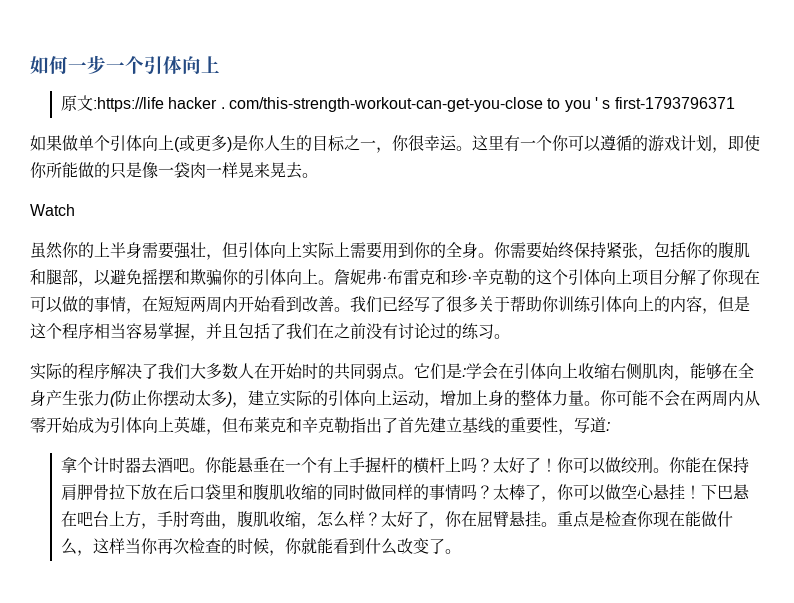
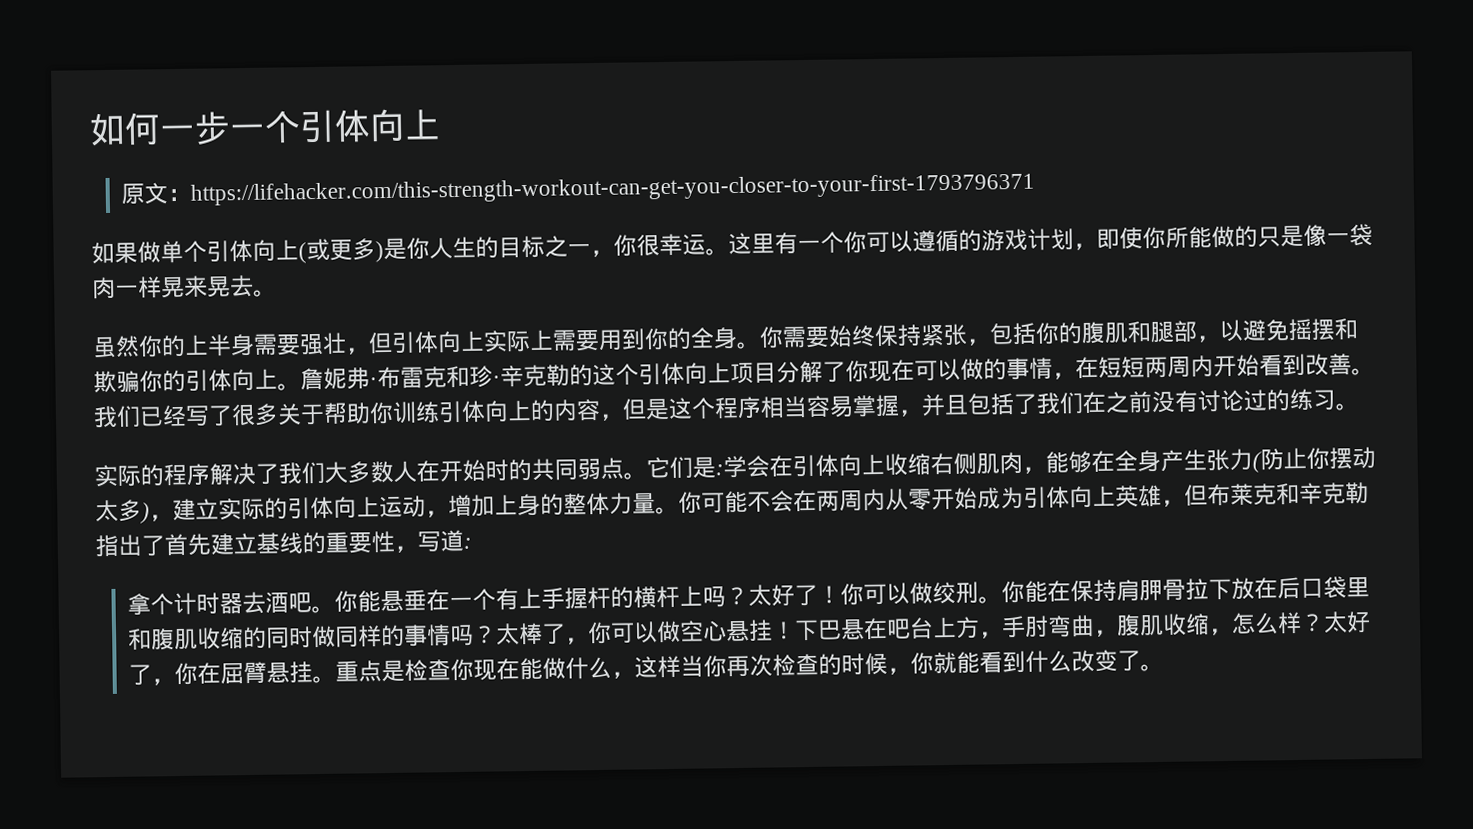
[92,97,735,112] :https://life hacker . com/this-strength-workout-can-get-you-close to you ' s first-1793796371 -> [167,172,1036,206] ：https://lifehacker.com/this-strength-workout-can-get-you-closer-to-your-first-1793796371
[30,204,75,216] // Watch -> (277, 293) none

